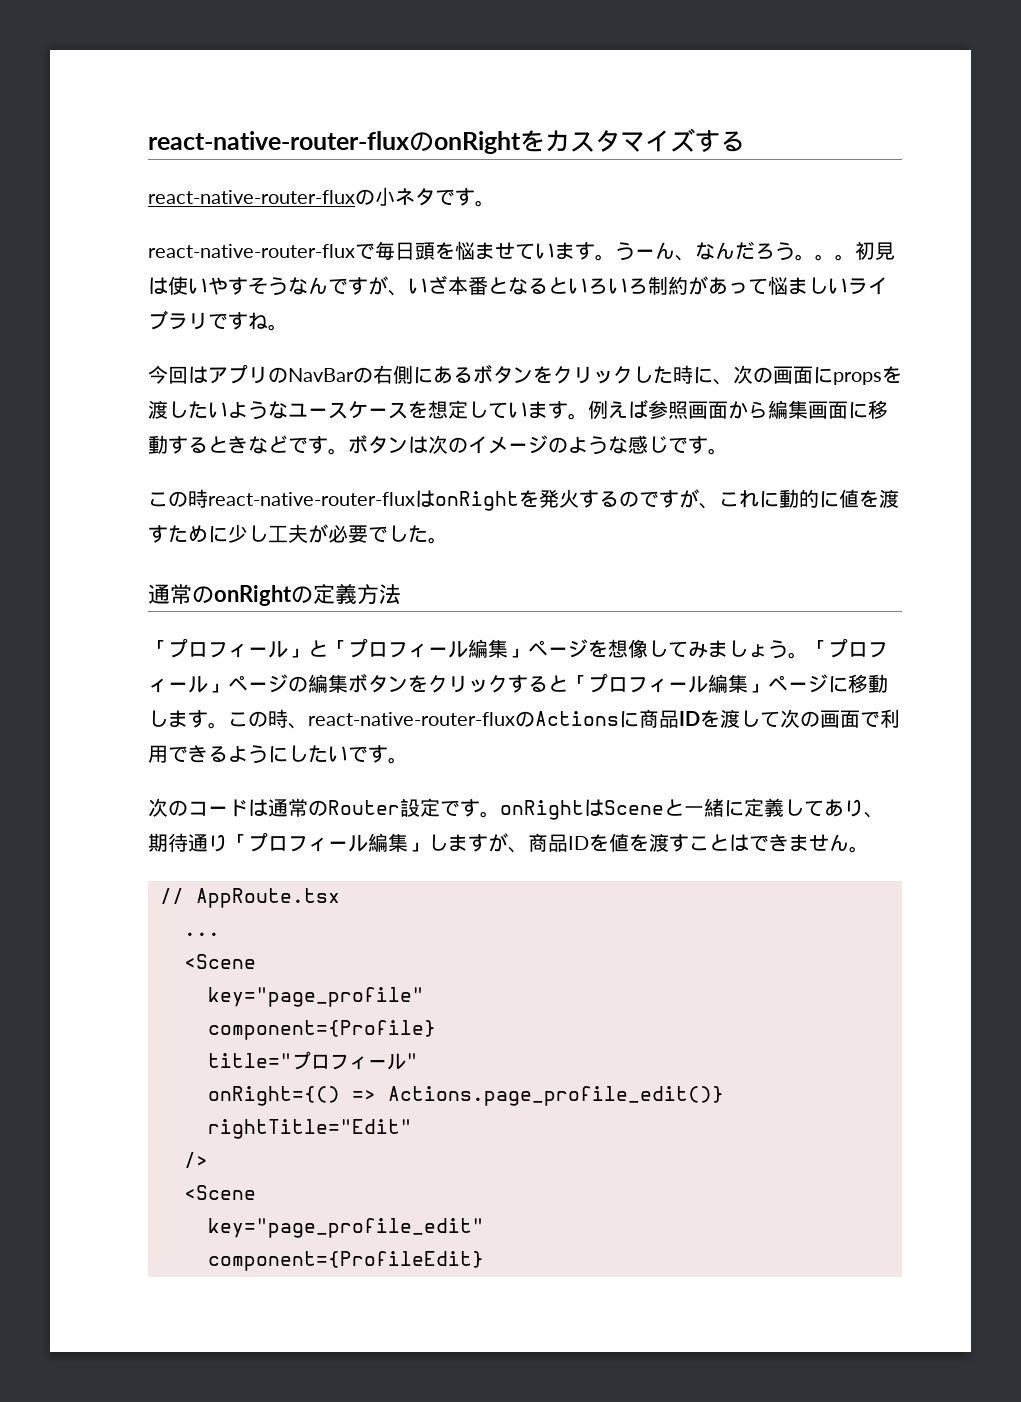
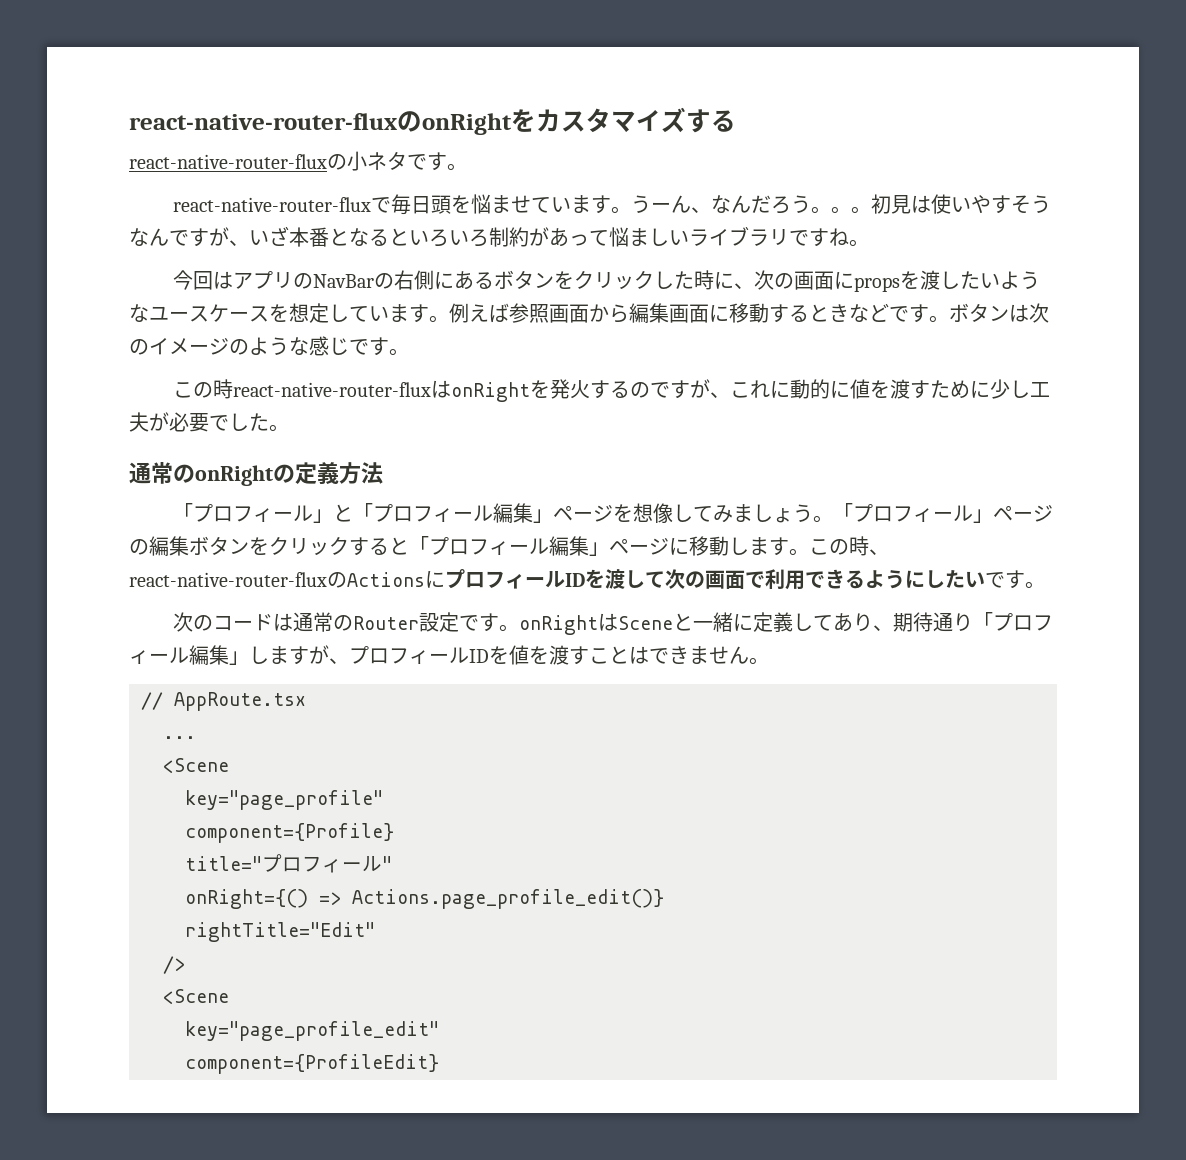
[639,709,679,728] 商品 -> [445,569,565,589] プロフィール
[528,833,568,852] 商品 -> [349,646,469,664] プロフィール

